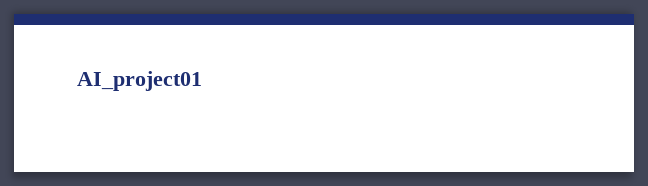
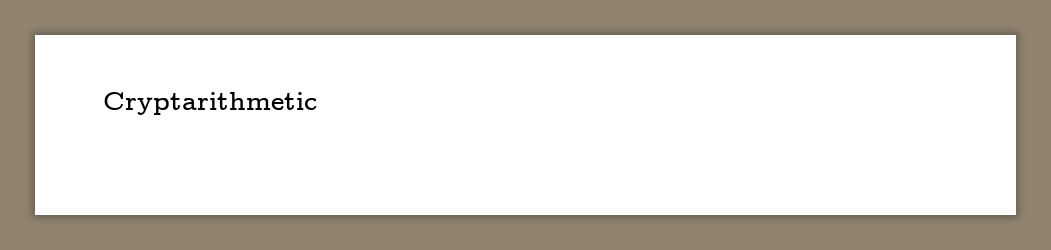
[77,71,202,91] AI_project01 -> [103,92,317,115] Cryptarithmetic

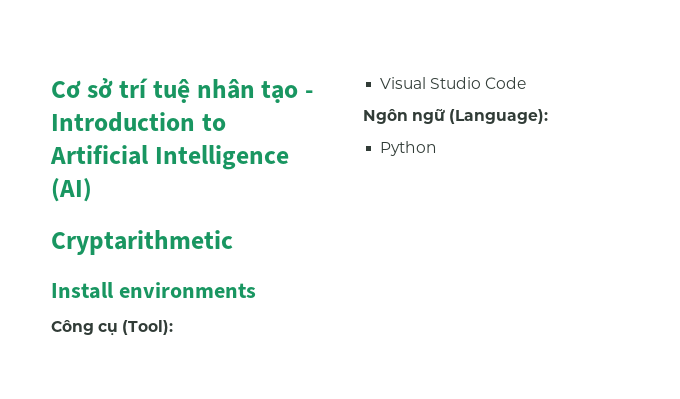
[103,92,317,115] Cryptarithmetic -> [51,78,314,103] [51,112,226,132] [50,145,289,170] [51,178,92,202] [51,230,233,255] [51,282,256,299] [51,320,174,336] [380,77,527,89] [363,108,549,124] [380,141,438,156] Cơ sở trí tuệ nhân tạo - Introduction to Artificial Intelligence (AI) // Cryptarithmetic // Install environments // Công cụ (Tool): // Visual Studio Code // Ngôn ngữ (Language): // Python

